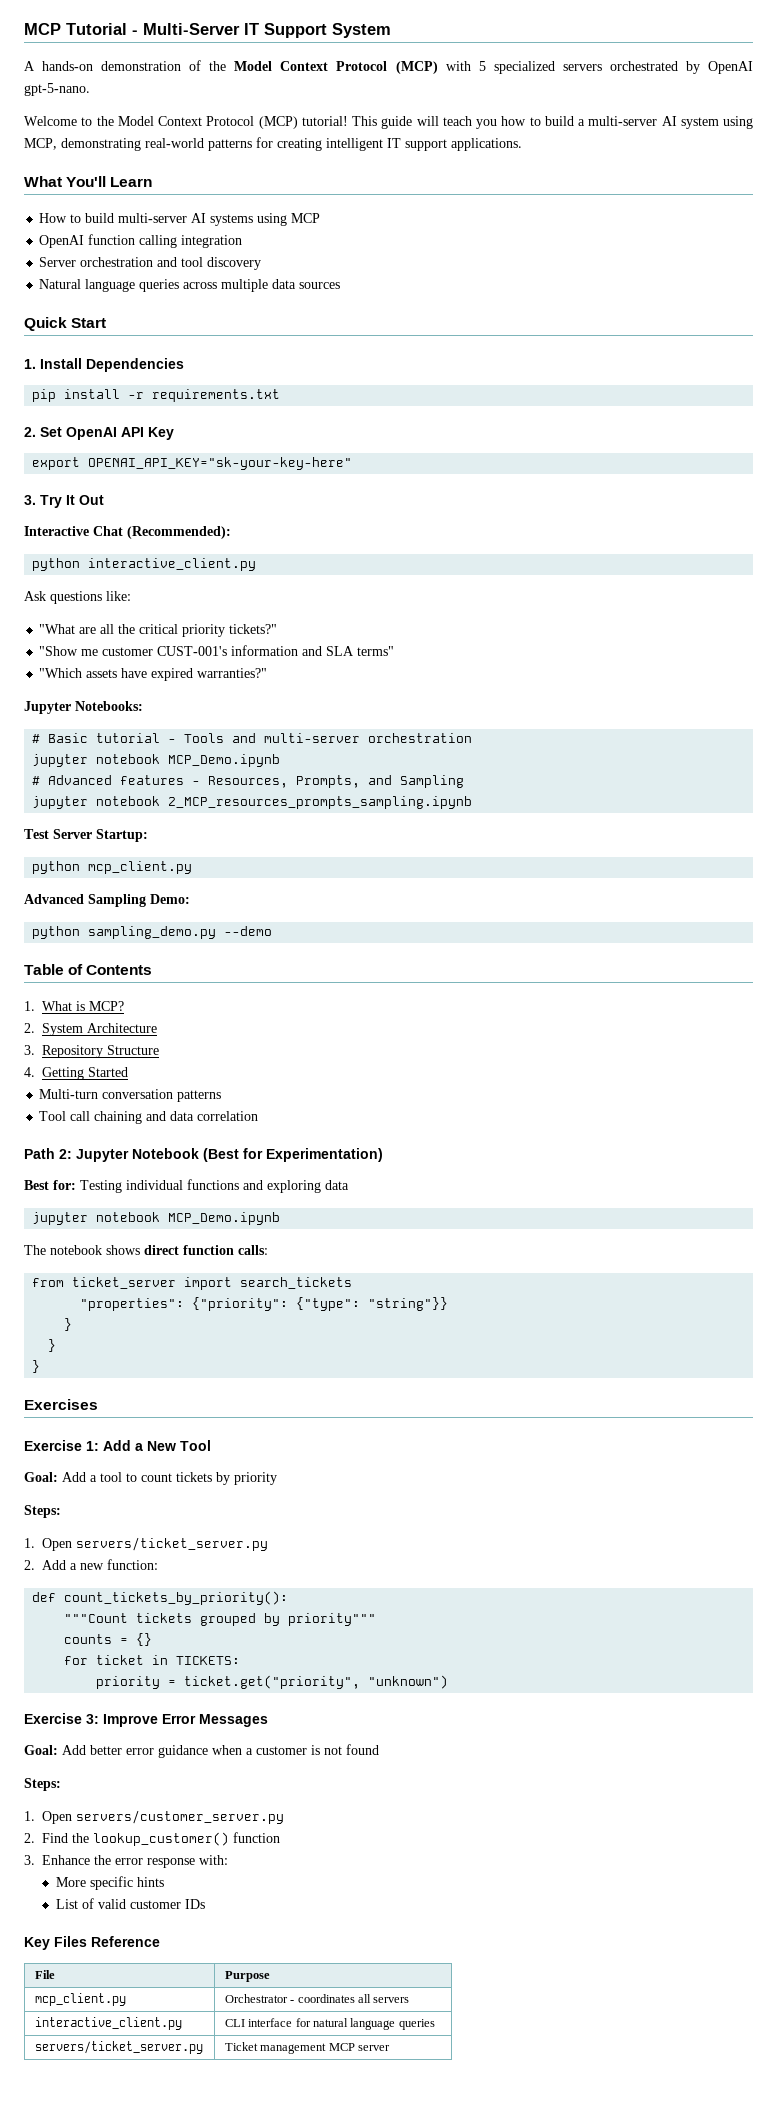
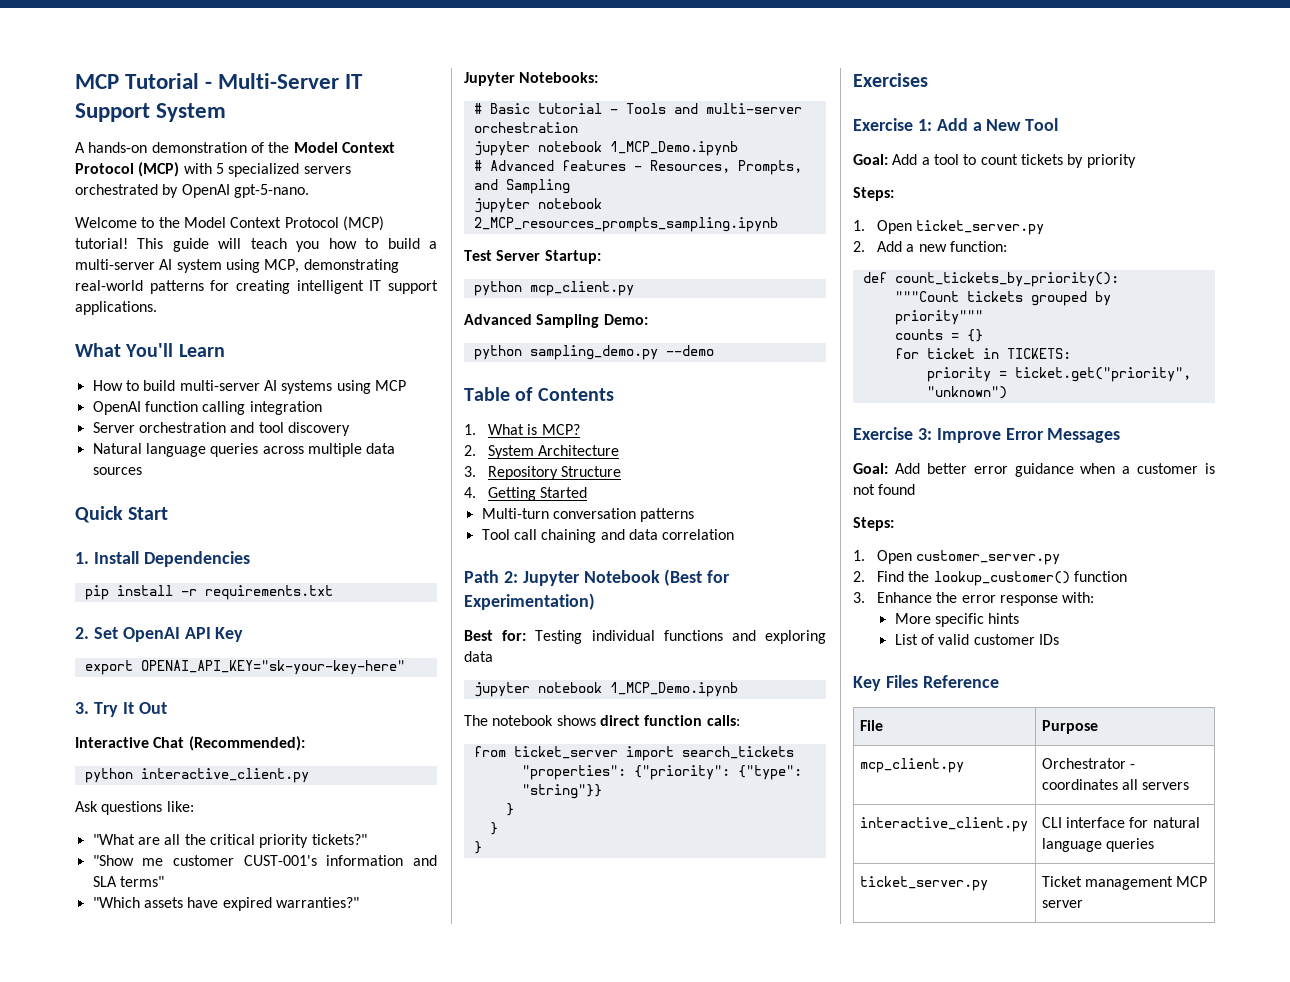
[168,754,281,767] MCP_Demo.ipynb -> [609,141,738,156] 1_MCP_Demo.ipynb
[168,1212,281,1225] MCP_Demo.ipynb -> [609,682,738,697] 1_MCP_Demo.ipynb
[76,1537,268,1551] servers/ticket_server.py -> [916,220,1045,235] ticket_server.py
[76,1810,284,1824] servers/customer_server.py -> [916,550,1061,565] customer_server.py
[34,2041,203,2054] servers/ticket_server.py -> [859,876,988,891] ticket_server.py

